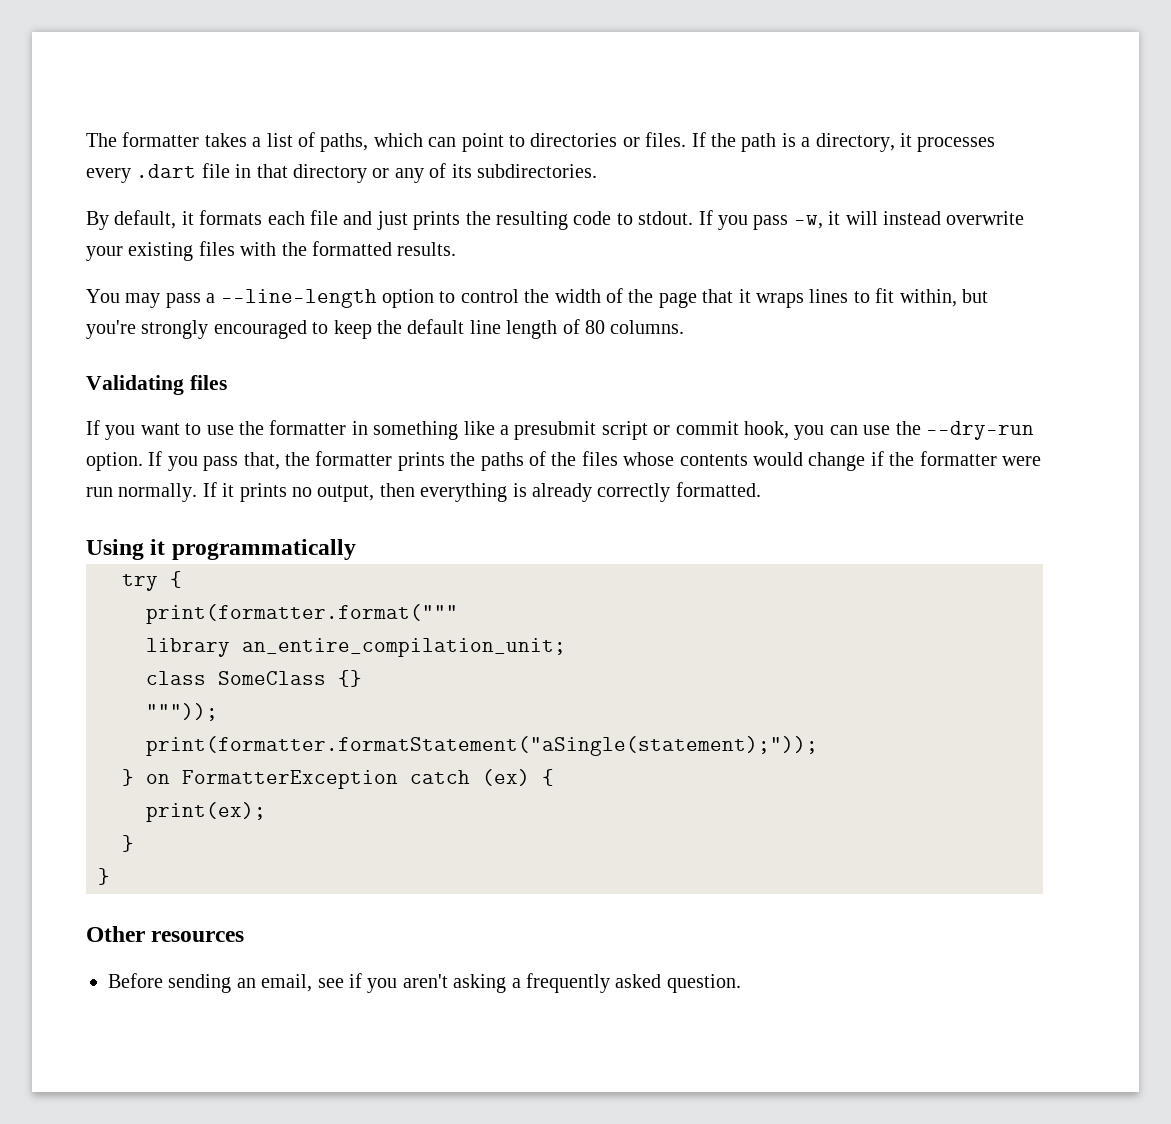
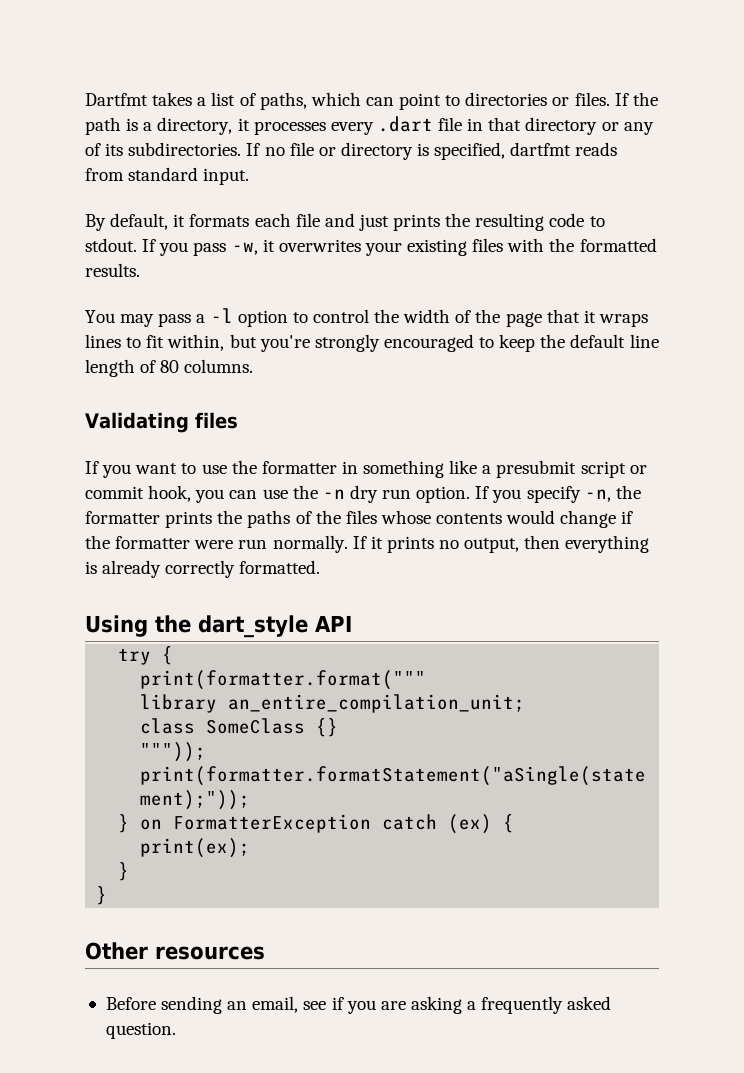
[86,132,200,147] The formatter -> [85,93,148,106] Dartfmt
(597, 171) none -> [246,142,618,160] [85,167,250,185] If no file or directory is specified, dartfmt reads from standard input.
[845,211,1025,225] will instead overwrite -> [278,239,361,252] overwrites
[220,289,377,308] --line-length -> [210,308,233,323] -l
[925,421,1034,440] --dry-run -> [322,485,412,503] -n dry run
[203,452,280,471] pass that, -> [526,486,611,503] specify -n,
[150,539,356,560] it programmatically -> [155,615,352,638] the dart_style API
[402,974,448,988] aren't -> [380,1001,406,1010] are

